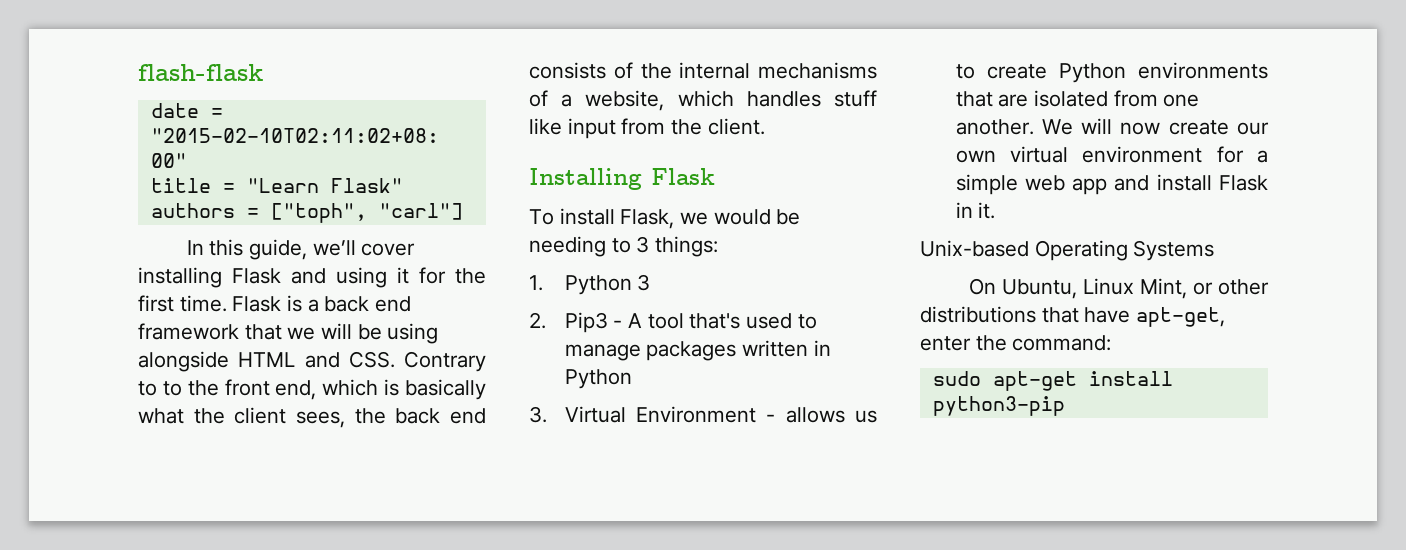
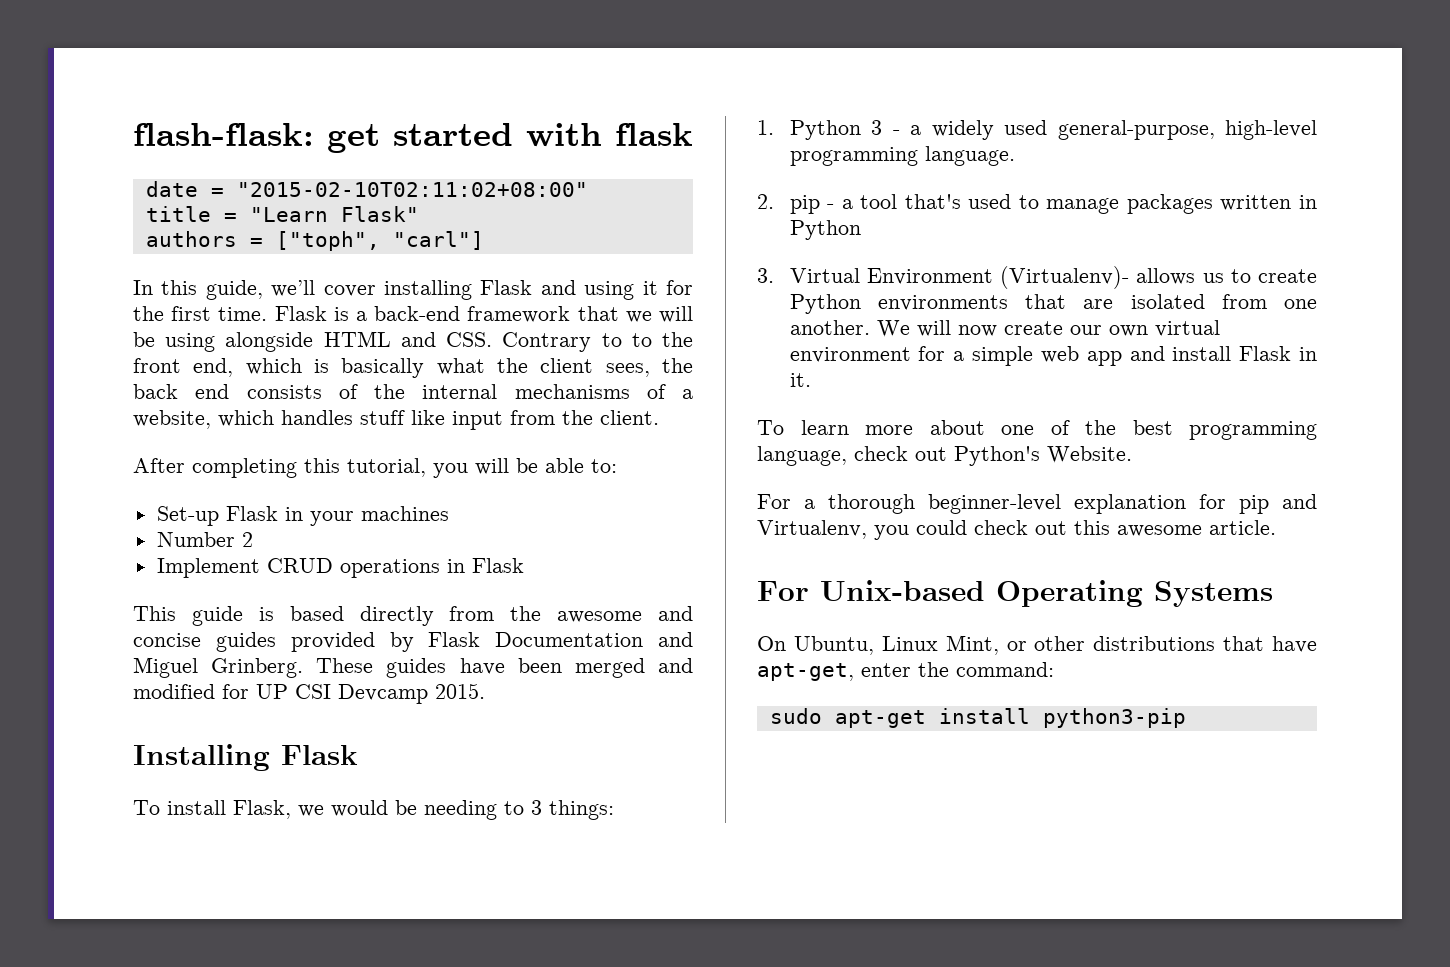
[138,64,263,81] flash-flask -> [133,123,693,153] flash-flask: get started with flask
[324,296,412,312] back end -> [374,306,461,321] back-end
(765, 126) none -> [133,458,617,478] [156,506,449,526] [156,532,253,547] [156,558,524,578] [133,606,693,626] [133,632,693,652] [133,657,694,678] [133,683,485,704] // After completing this tutorial, you will be able to: // Set-up Flask in your machines // Number 2 // Implement CRUD operations in Flask // This guide is based directly from the awesome and concise guides provided by Flask Documentation and Miguel Grinberg. These guides have been merged and modified for UP CSI Devcamp 2015.
[529,312,642,333] // 2. Pip3 - A -> [892,120,1317,140] [789,146,1015,166] [757,194,853,214] - a widely used general-purpose, high-level programming language. // 2. pip - a
[766,414,776,422] - -> [1000,266,1130,289] (Virtualenv)-
(996, 210) none -> [757,420,1317,440] [757,446,1132,466] [757,494,1317,514] [757,520,1276,540] [757,581,809,601] To learn more about one of the best programming language, check out Python's Website. // For a thorough beginner-level explanation for pip and Virtualenv, you could check out this awesome article. // For

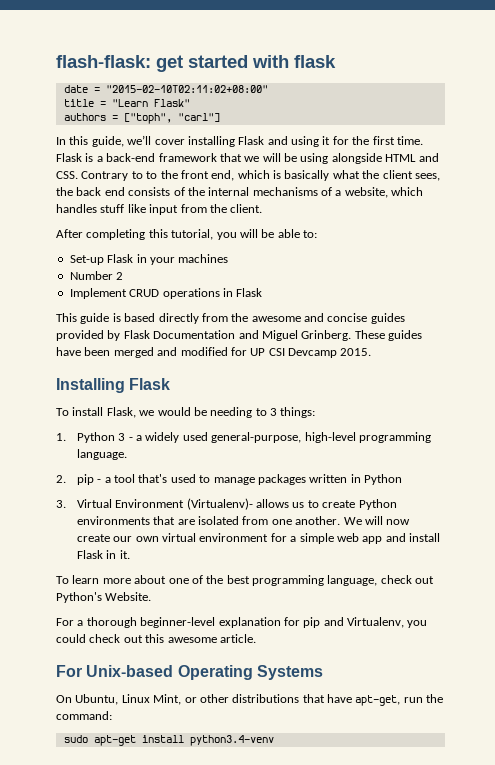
[861,663,911,677] enter -> [403,697,423,703] run
[1042,708,1186,728] python3-pip -> [189,735,274,746] python3.4-venv

